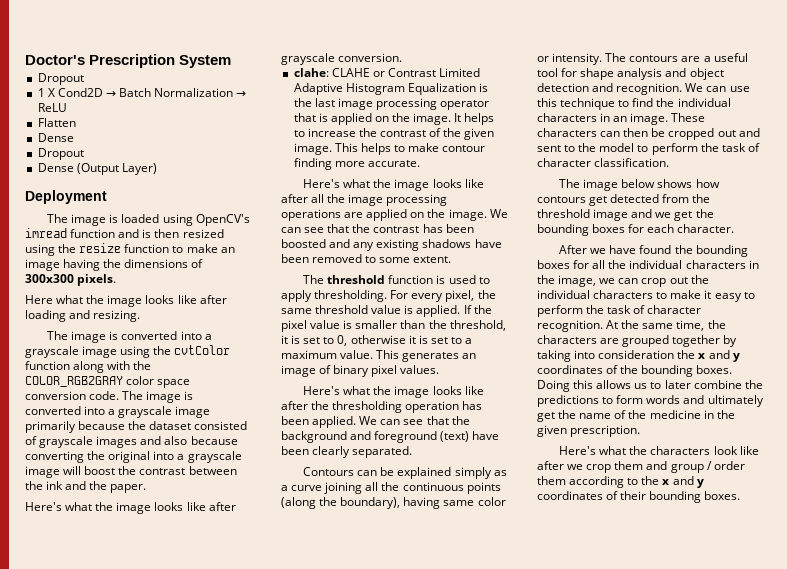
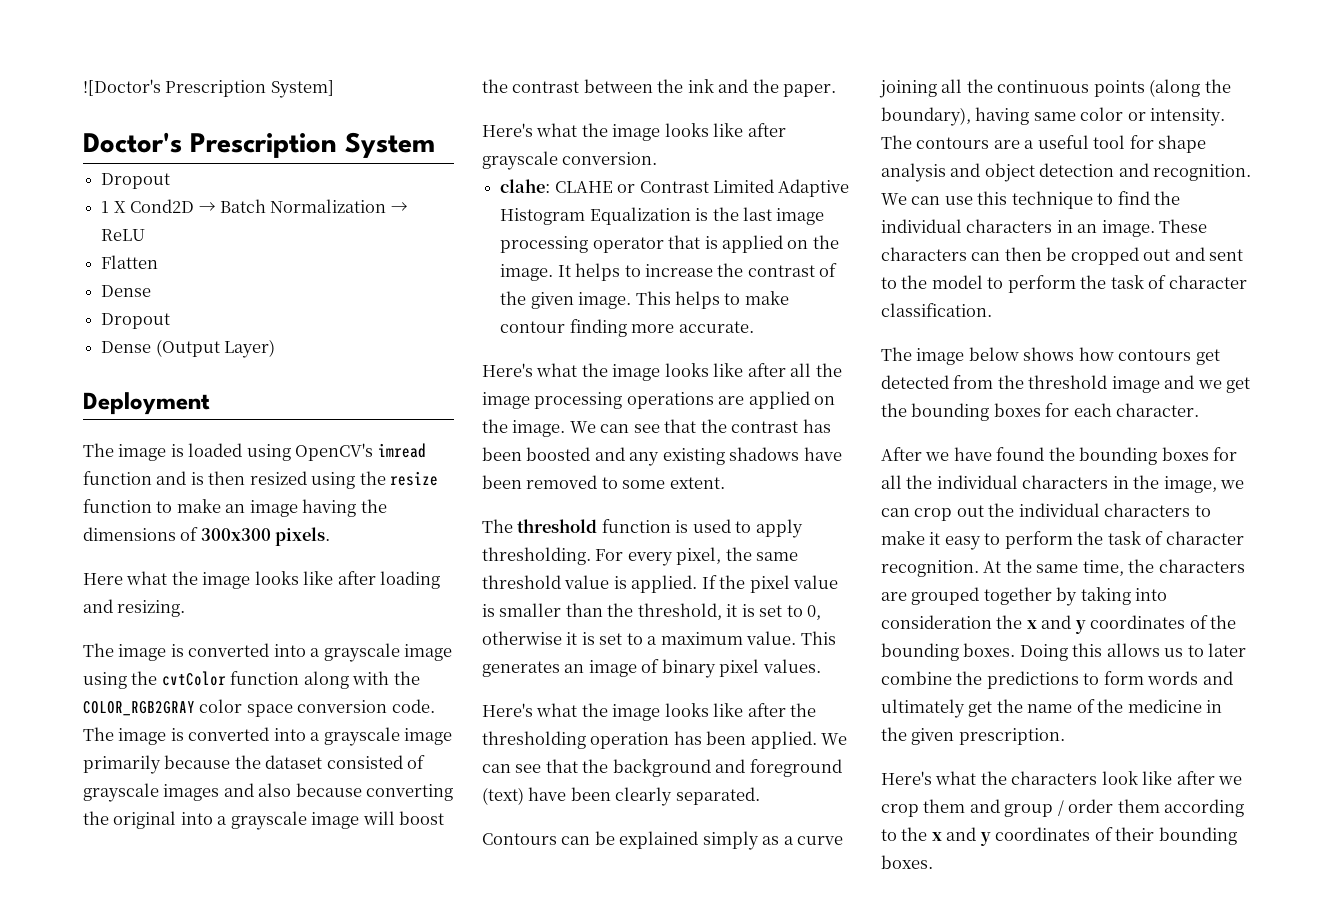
(25, 60) none -> [83,79,334,98] ![Doctor's Prescription System] //

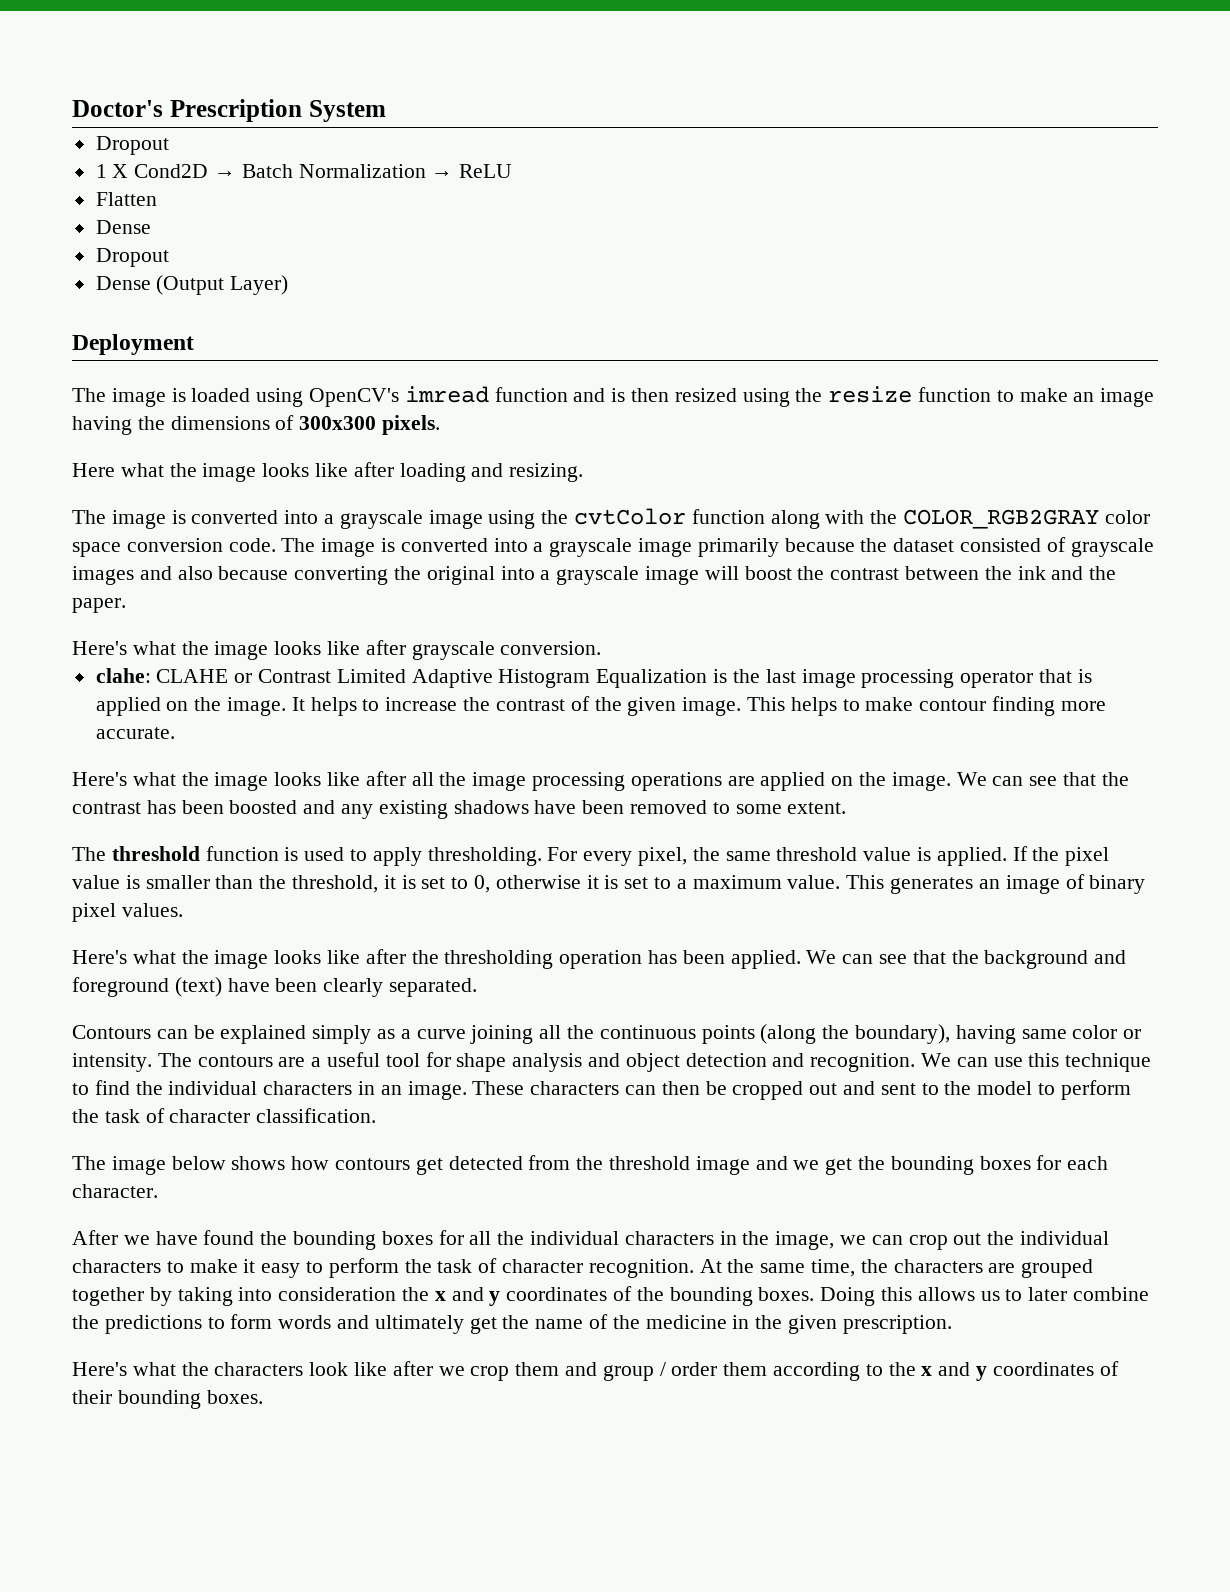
[83,79,334,98] ![Doctor's Prescription System] // -> (72, 108) none

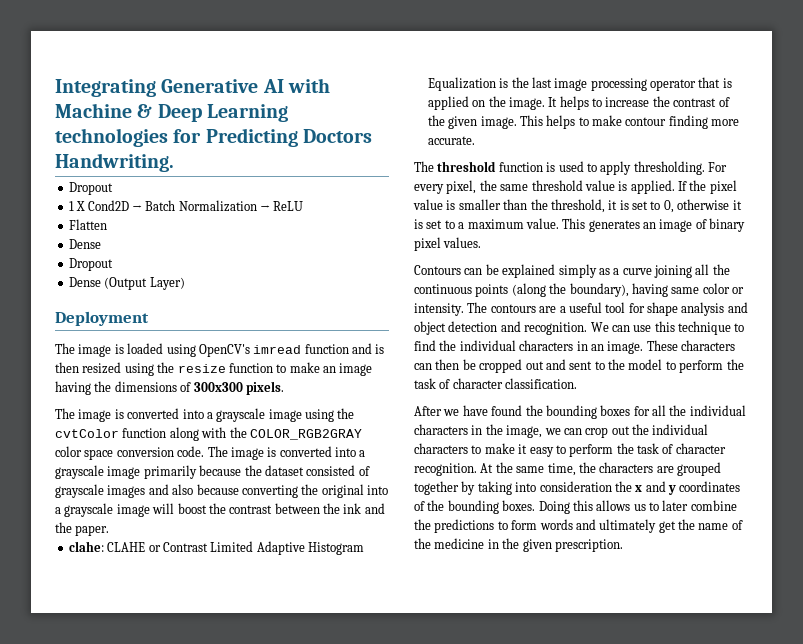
[72,99,386,122] Doctor's Prescription System -> [55,78,330,97] [55,103,288,122] [55,128,372,147] [55,153,174,172] Integrating Generative AI with Machine & Deep Learning technologies for Predicting Doctors Handwriting.
[72,462,584,482] // Here what the image looks like after loading and resizing. -> (284, 388) none
[72,640,602,660] // Here's what the image looks like after grayscale conversion. -> (110, 530) none
[72,771,1129,791] [72,800,847,819] // Here's what the image looks like after all the image processing operations are applied on the image. We can see that the contrast has been boosted and any existing shadows have been removed to some extent. -> (475, 140) none
[72,949,1127,969] [72,977,478,997] // Here's what the image looks like after the thresholding operation has been applied. We can see that the background and foreground (text) have been clearly separated. -> (482, 242) none
[72,1155,1109,1175] [72,1184,158,1198] // The image below shows how contours get detected from the threshold image and we get the bounding boxes for each character. -> (578, 383) none
[72,1361,1119,1381] [72,1390,263,1409] // Here's what the characters look like after we crop them and group / order them according to the x and y coordinates of their bounding boxes. -> (623, 545) none

